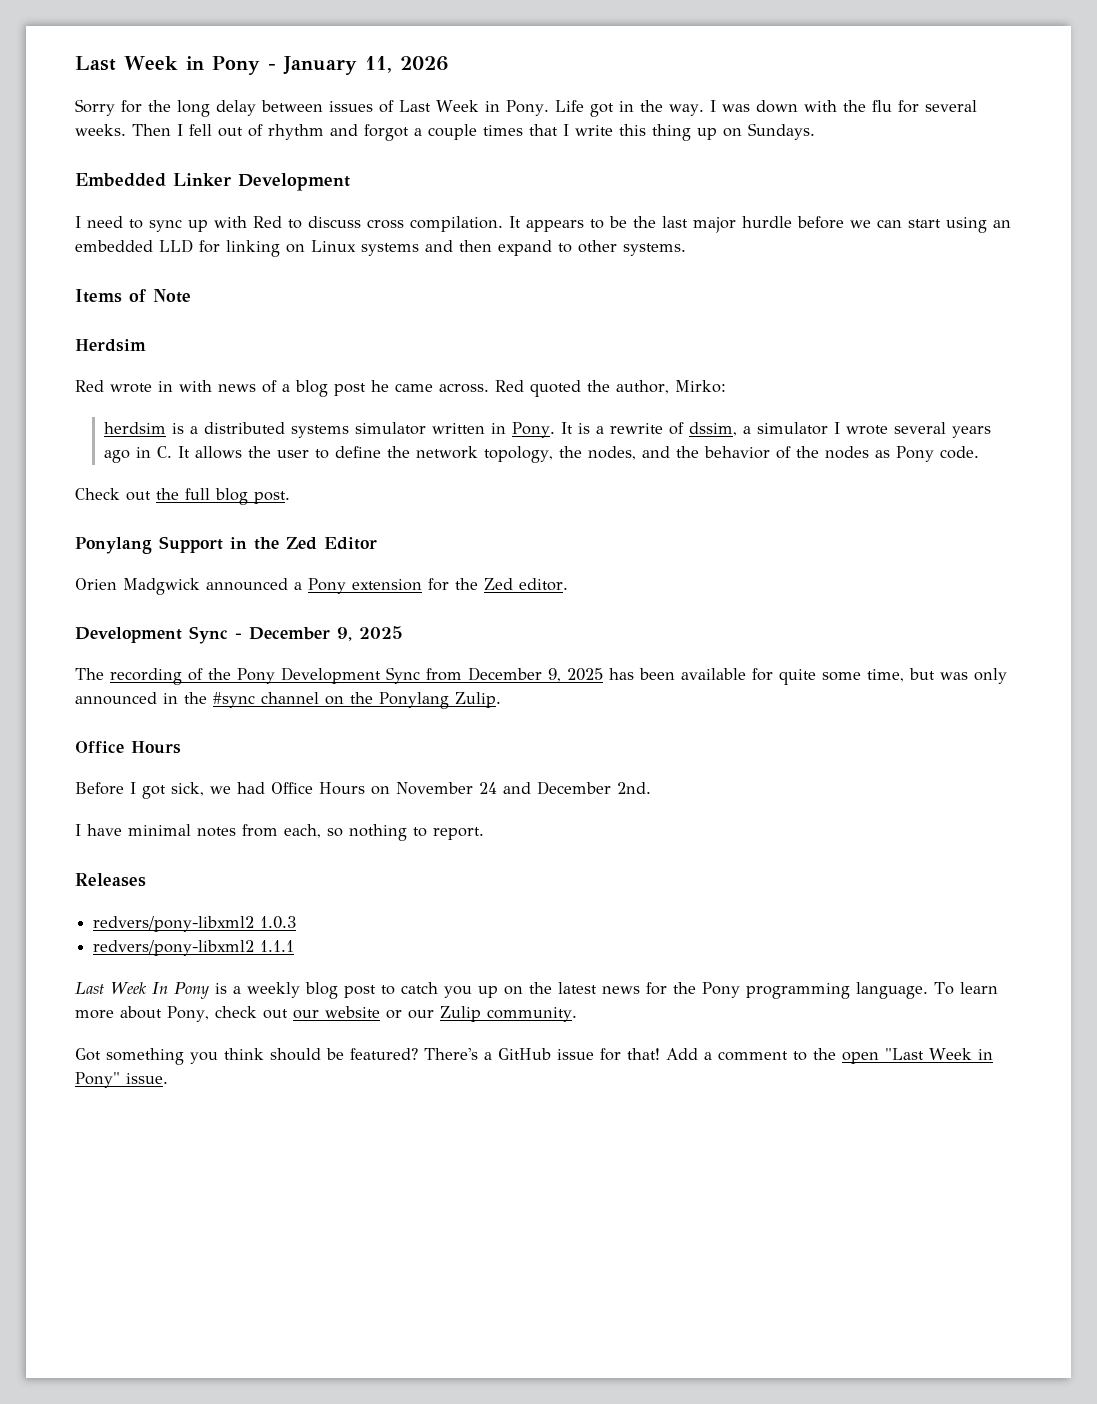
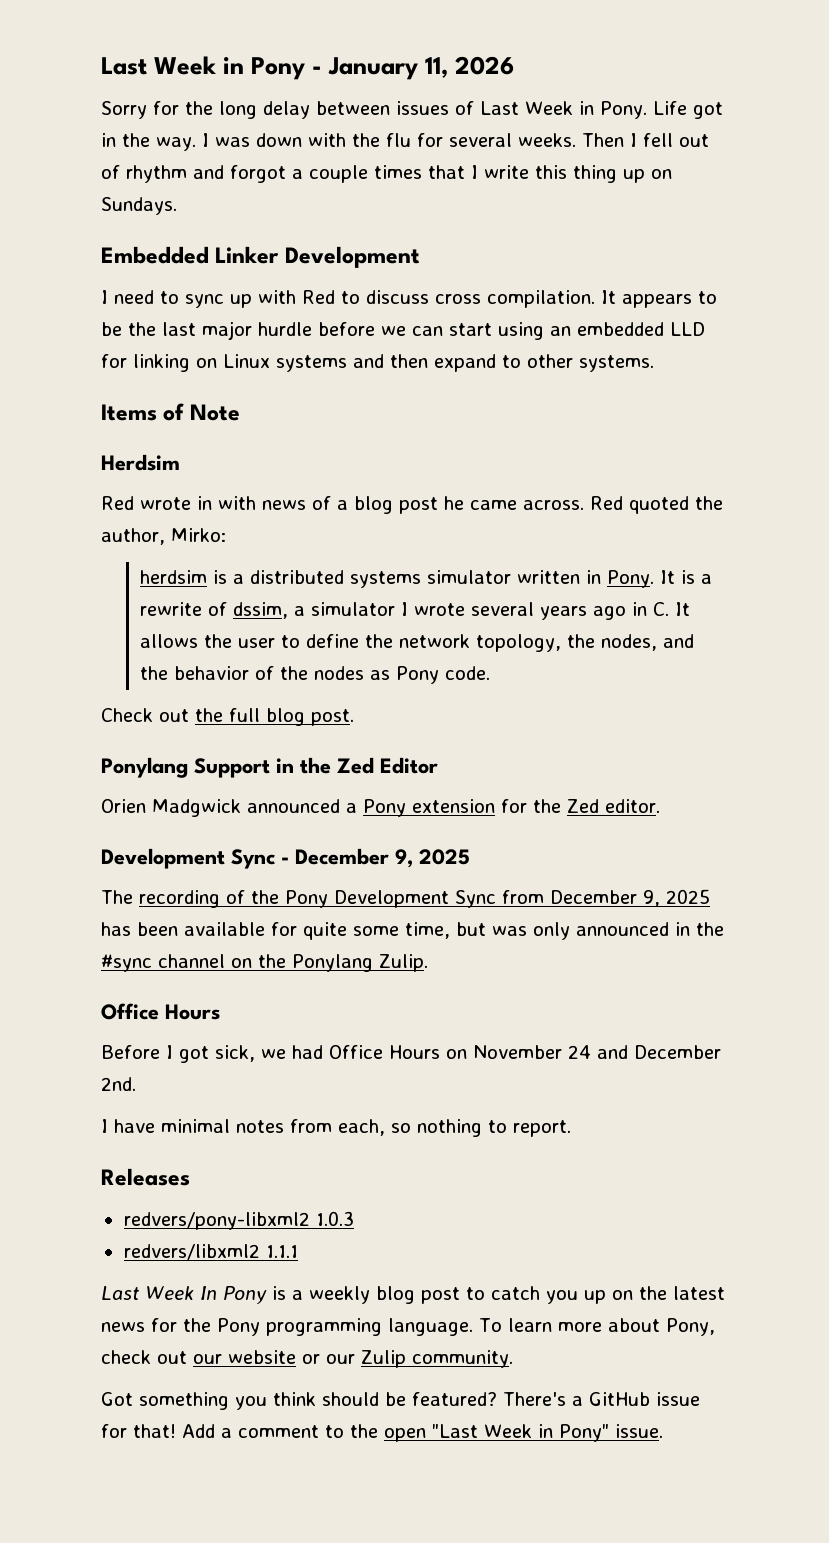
[93,940,255,956] redvers/pony-libxml2 -> [123,1244,260,1260] redvers/libxml2

